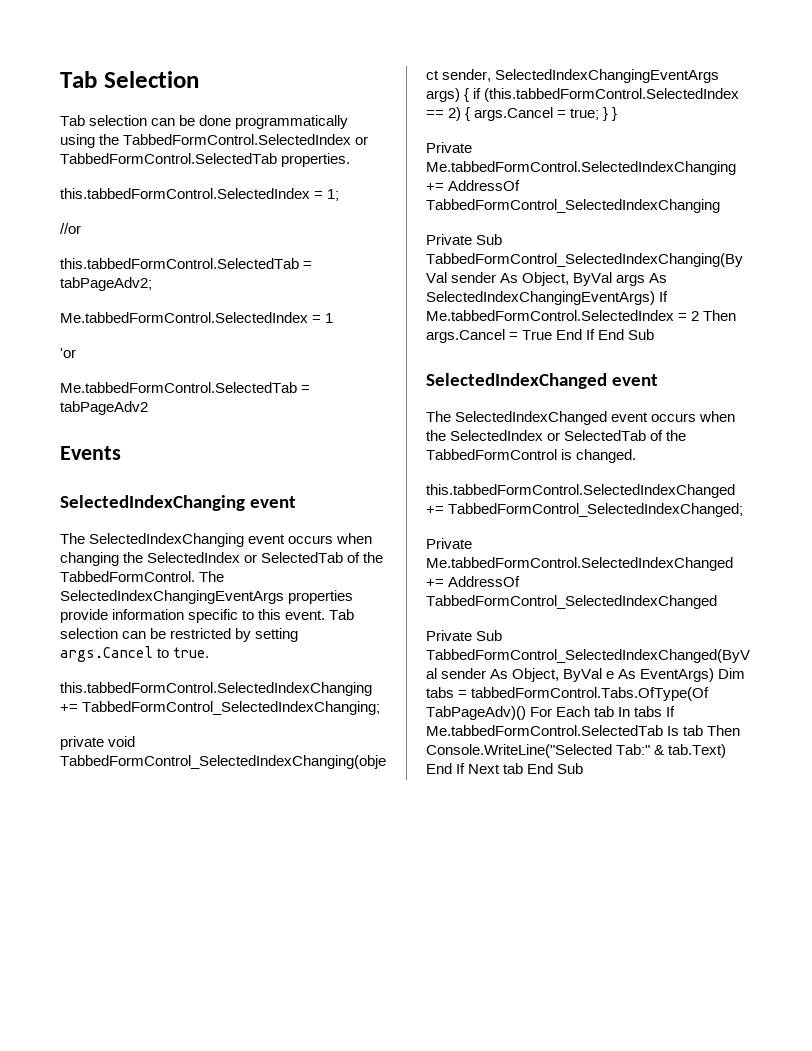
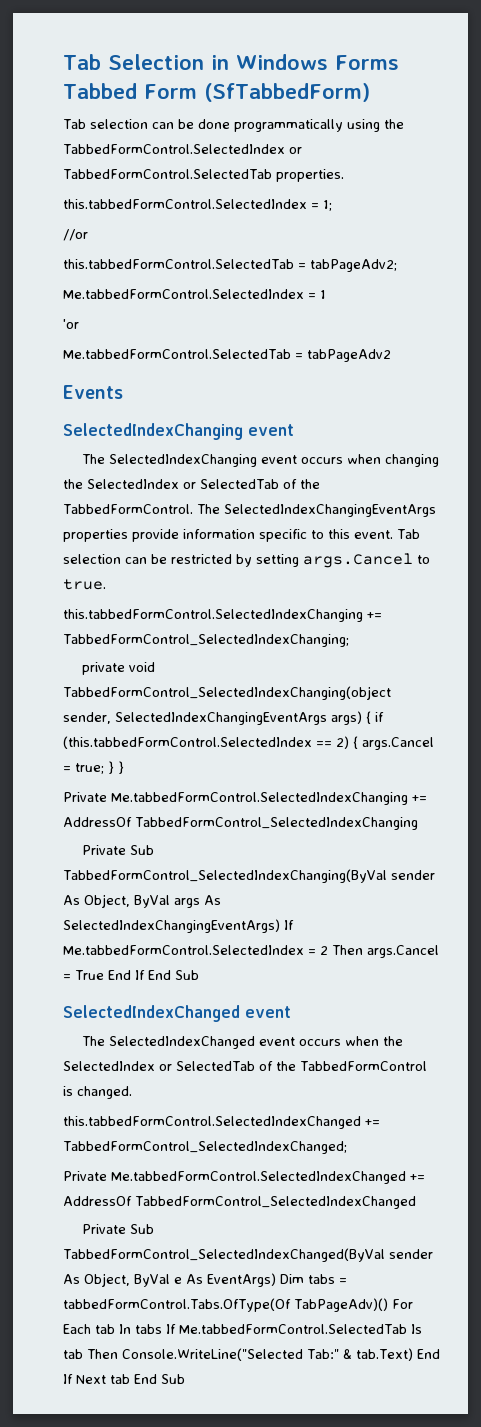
(199, 79) none -> [210,54,399,70] [63,83,370,102] in Windows Forms Tabbed Form (SfTabbedForm)

